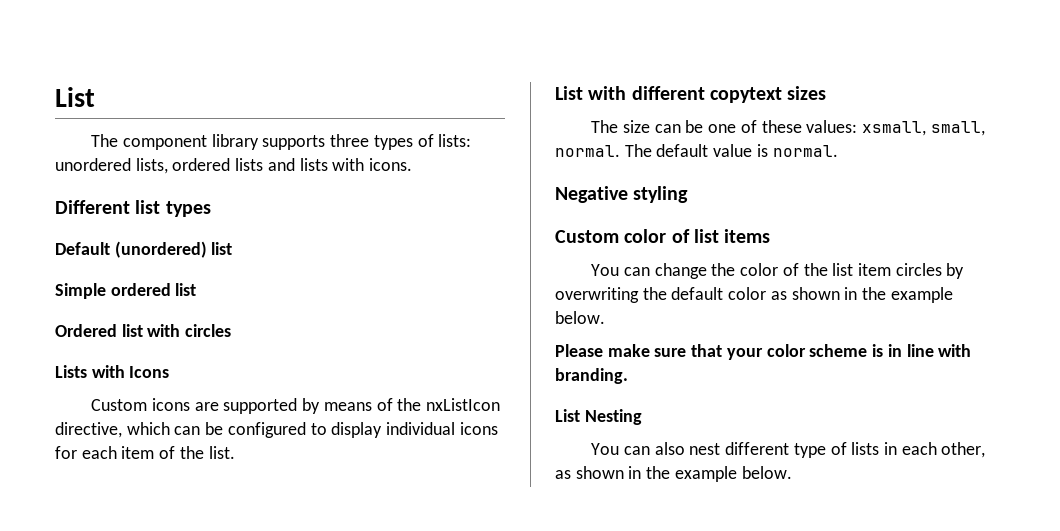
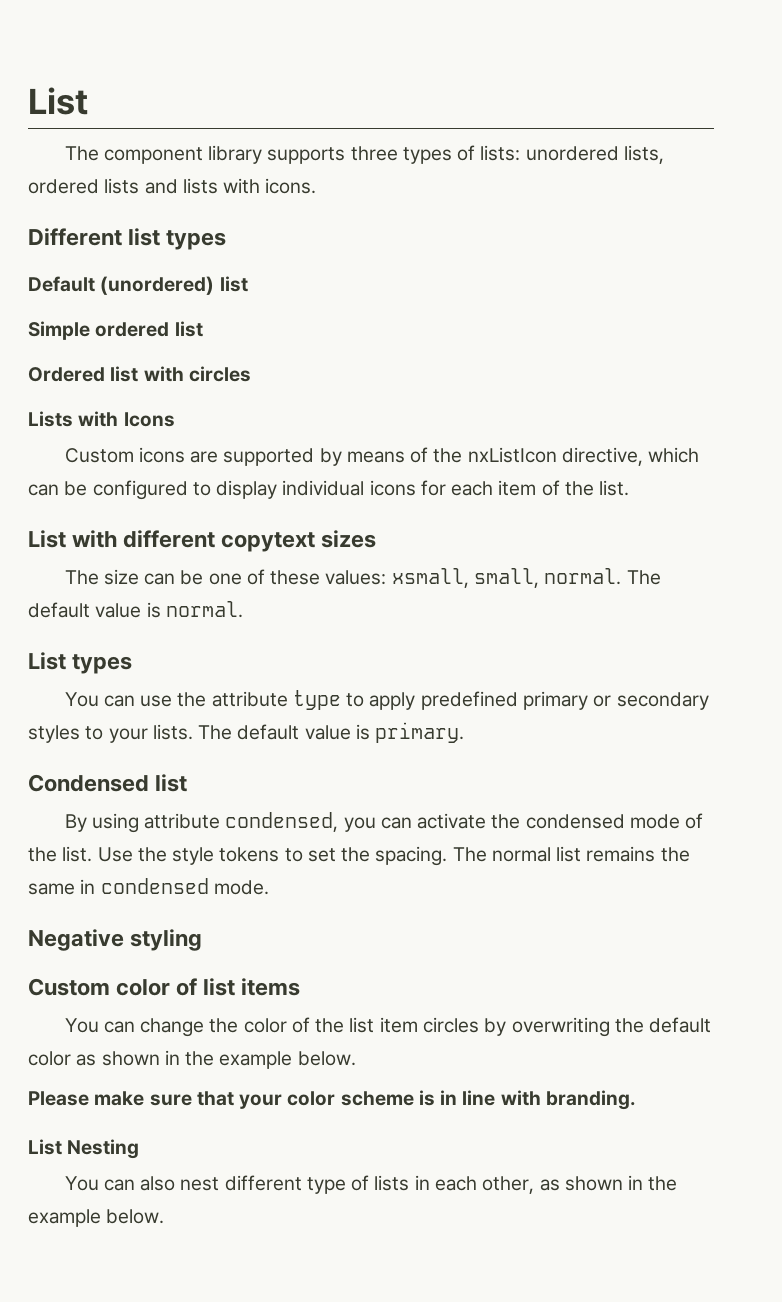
(838, 151) none -> [28,652,133,674] [64,690,709,710] [28,722,465,743] [28,774,188,792] [64,812,704,833] [28,846,690,866] [28,878,269,895] // List types // You can use the attribute type to apply predefined primary or secondary styles to your lists. The default value is primary. // Condensed list // By using attribute condensed, you can activate the condensed mode of the list. Use the style tokens to set the spacing. The normal list remains the same in condensed mode.

